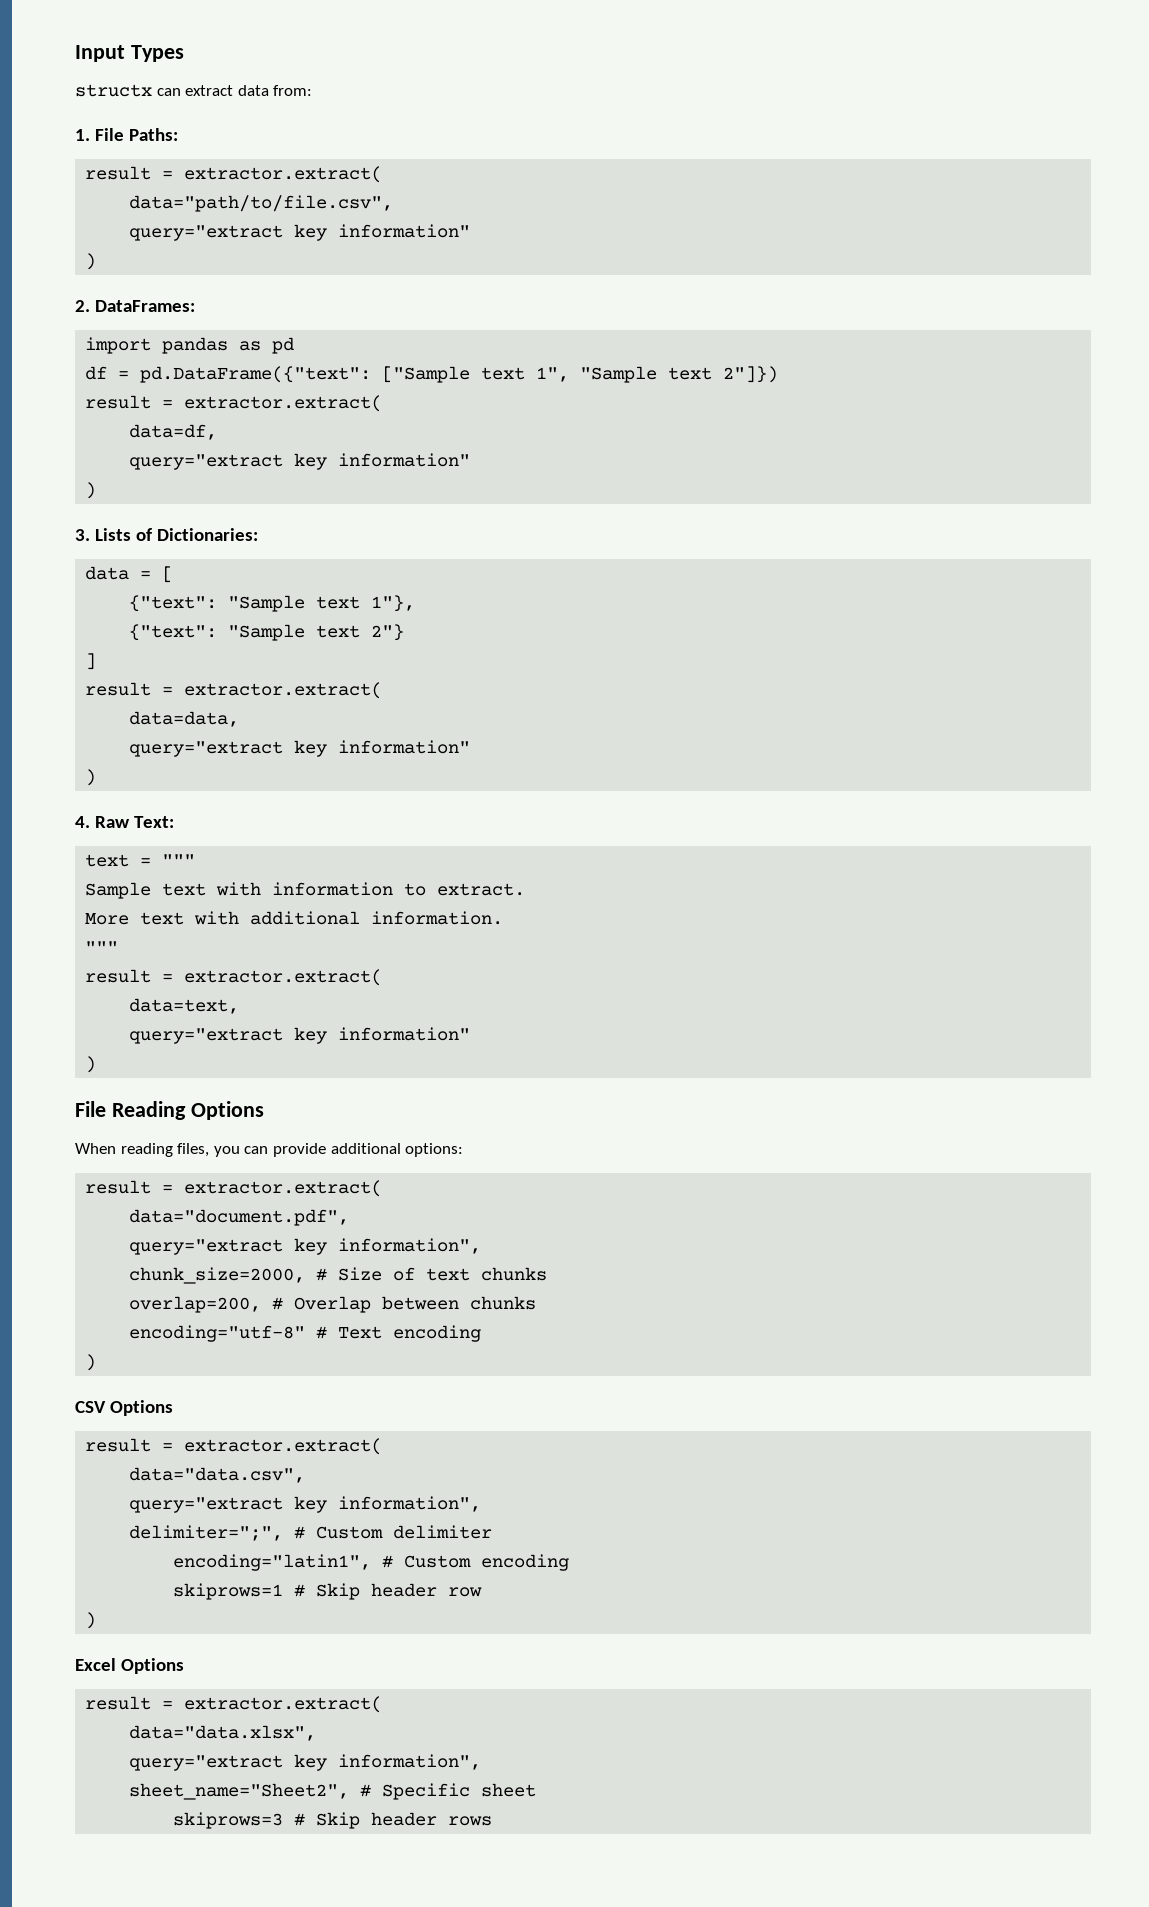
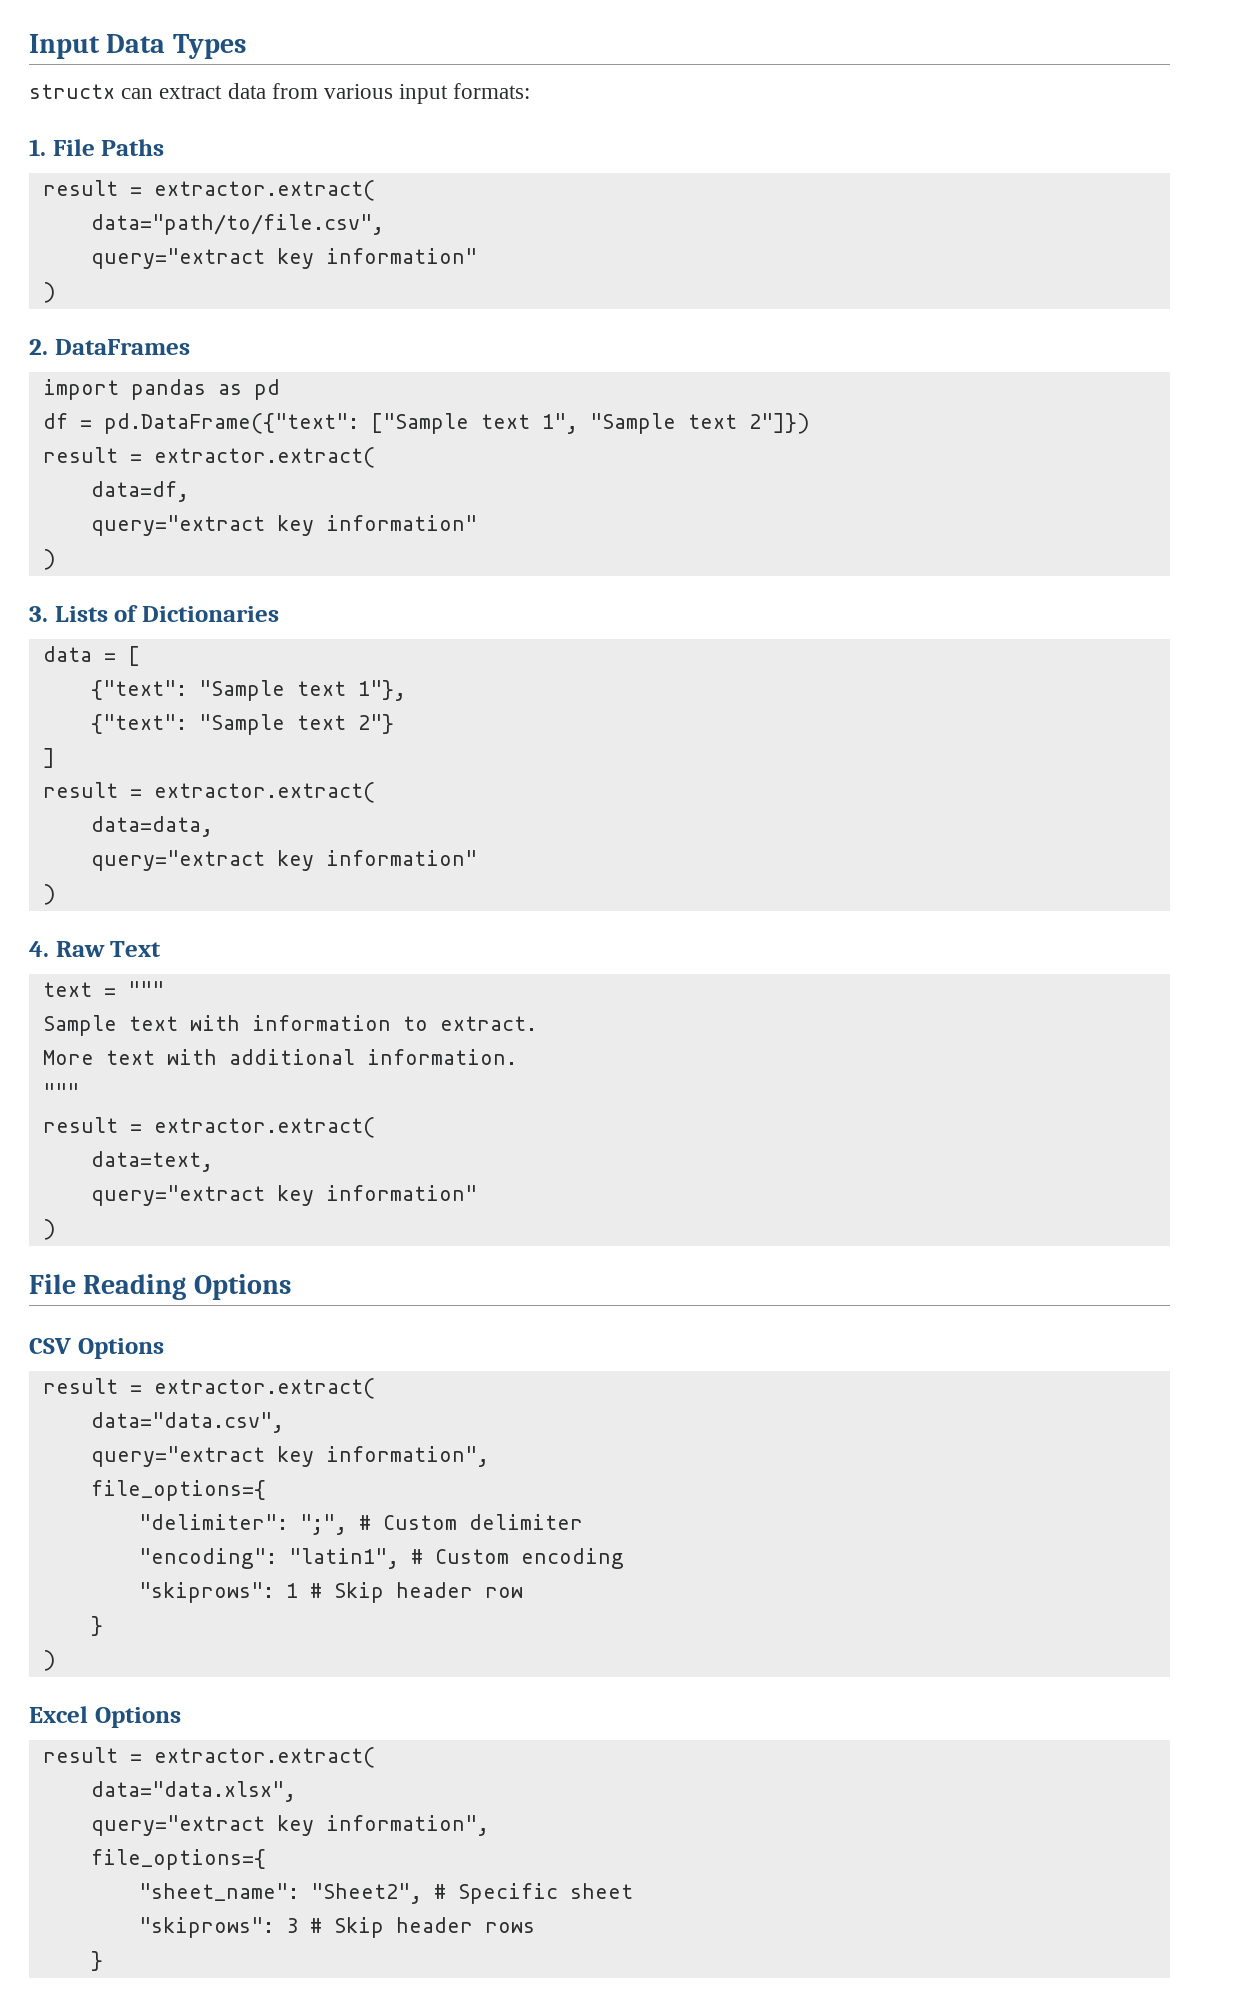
(125, 53) none -> [106,34,166,53] Data
[273,85,313,96] from: -> [271,83,531,104] from various input formats:
[129,128,179,141] Paths: -> [101,139,165,156] Paths
[95,300,196,312] DataFrames: -> [54,339,190,355] DataFrames
[157,528,259,541] Dictionaries: -> [141,606,279,622] Dictionaries
[134,816,175,828] Text: -> [110,941,162,957] Text
[75,1143,464,1157] [85,1180,383,1197] [129,1209,350,1226] [129,1238,482,1255] [129,1267,548,1284] [129,1296,537,1313] [129,1325,482,1342] [85,1354,97,1371] // When reading files, you can provide additional options: // result = extractor.extract( // data="document.pdf", // query="extract key information", // chunk_size=2000, # Size of text chunks // overlap=200, # Overlap between chunks // encoding="utf-8" # Text encoding // ) -> (291, 1287) none
[129,1525,284,1541] delimiter=";", -> [90,1480,266,1501] [138,1514,347,1535] file_options={ // "delimiter": ";",
[173,1554,372,1571] encoding="latin1", -> [138,1548,399,1569] "encoding": "latin1",
[173,1583,284,1600] skiprows=1 -> [138,1582,298,1603] "skiprows": 1
(483, 1592) none -> [90,1616,103,1636] // }
[129,1783,350,1800] sheet_name="Sheet2", -> [90,1849,266,1870] [138,1883,422,1904] file_options={ // "sheet_name": "Sheet2",
[173,1812,284,1829] skiprows=3 -> [138,1917,298,1938] "skiprows": 3
(493, 1821) none -> [90,1951,103,1971] // }

